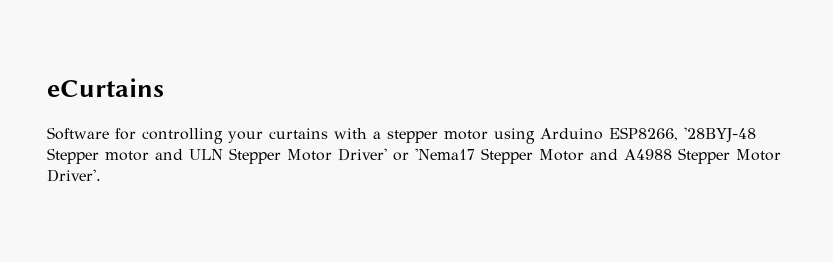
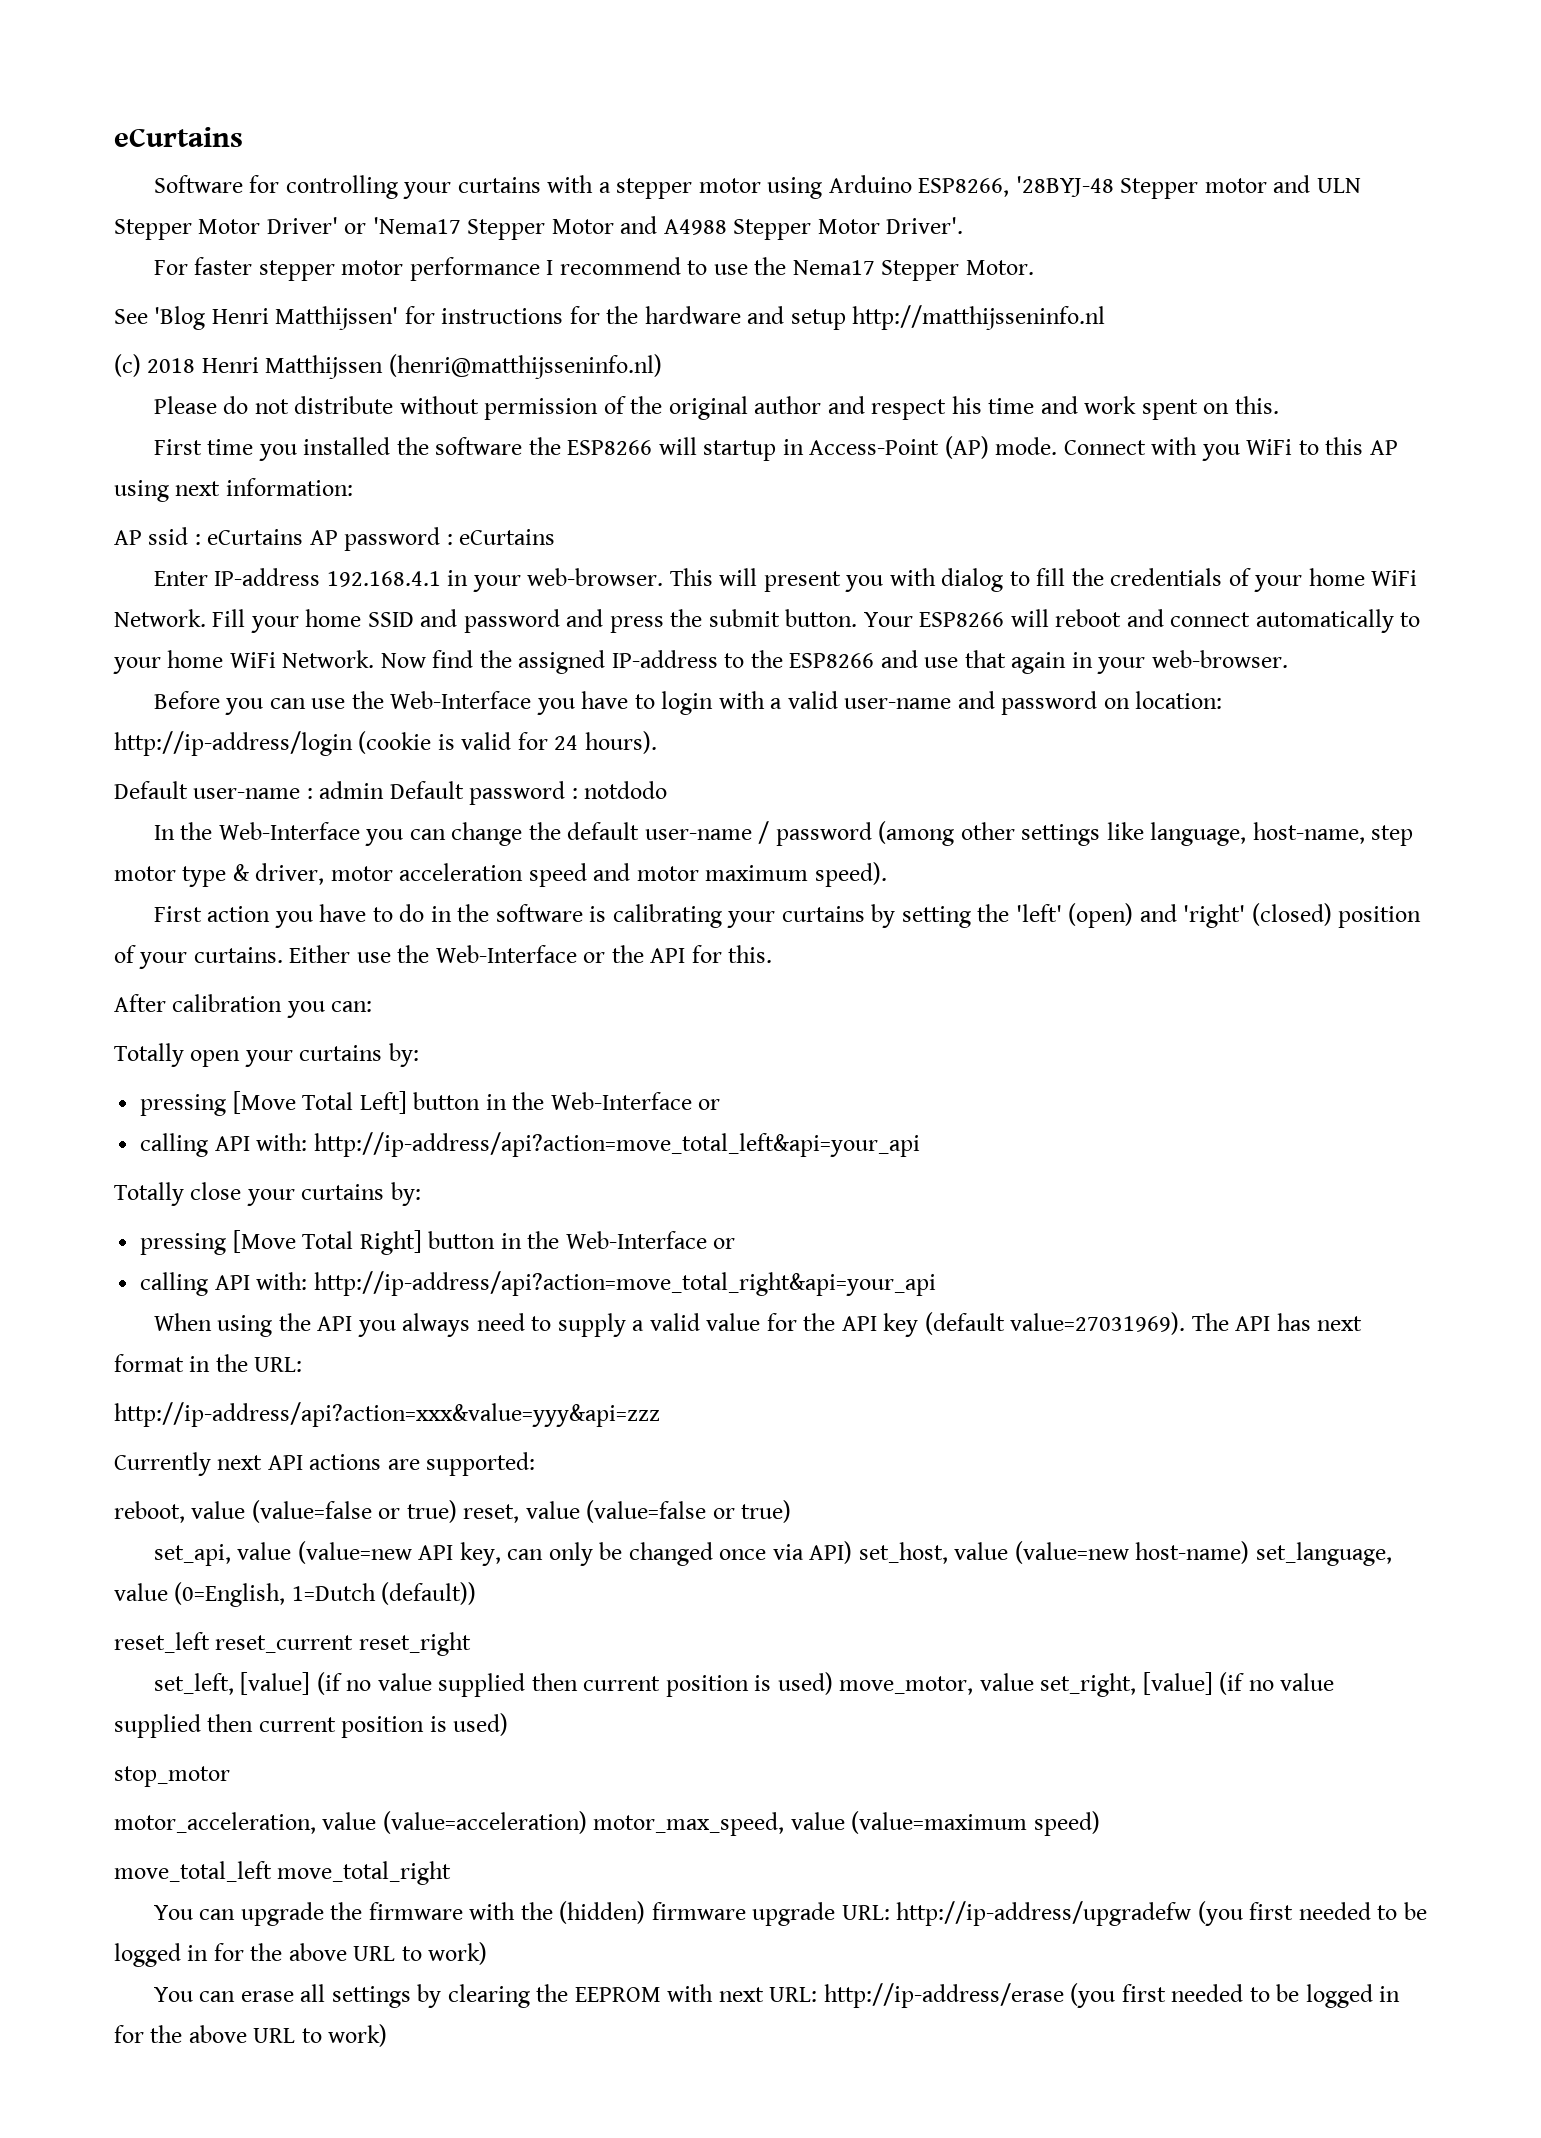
(101, 175) none -> [153,257,1034,281] [114,305,1106,330] [114,354,662,379] [153,396,1279,420] [153,436,1398,461] [114,478,353,502] [114,527,556,551] [153,568,1418,592] [114,609,1421,633] [113,650,1288,674] [153,691,1223,715] [114,731,657,756] [114,781,668,805] [153,821,1414,846] [114,862,887,887] [153,903,1421,928] [114,945,773,969] [114,994,373,1018] [114,1043,419,1067] [140,1091,721,1116] [140,1132,920,1157] [114,1182,421,1206] [140,1230,736,1255] [140,1271,936,1296] [153,1312,1362,1337] [114,1354,303,1372] [114,1402,660,1427] [114,1452,536,1476] [114,1500,792,1523] [153,1541,1392,1566] [114,1582,477,1607] [114,1632,471,1656] [153,1672,1335,1697] [114,1713,509,1738] [114,1766,230,1787] [114,1811,1100,1836] [114,1861,452,1885] [153,1901,1427,1926] [114,1942,488,1967] [153,1983,1401,2008] [114,2024,388,2047] // For faster stepper motor performance I recommend to use the Nema17 Stepper Motor. // See 'Blog Henri Matthijssen' for instructions for the hardware and setup http://matthijsseninfo.nl // (c) 2018 Henri Matthijssen (henri@matthijsseninfo.nl) // Please do not distribute without permission of the original author and respect his time and work spent on this. // First time you installed the software the ESP8266 will startup in Access-Point (AP) mode. Connect with you WiFi to this AP using next information: // AP ssid : eCurtains AP password : eCurtains // Enter IP-address 192.168.4.1 in your web-browser. This will present you with dialog to fill the credentials of your home WiFi Network. Fill your home SSID and password and press the submit button. Your ESP8266 will reboot and connect automatically to your home WiFi Network. Now find the assigned IP-address to the ESP8266 and use that again in your web-browser. // Before you can use the Web-Interface you have to login with a valid user-name and password on location: http://ip-address/login (cookie is valid for 24 hours). // Default user-name : admin Default password : notdodo // In the Web-Interface you can change the default user-name / password (among other settings like language, host-name, step motor type & driver, motor acceleration speed and motor maximum speed). // First action you have to do in the software is calibrating your curtains by setting the 'left' (open) and 'right' (closed) position of your curtains. Either use the Web-Interface or the API for this. // After calibration you can: // Totally open your curtains by: // pressing [Move Total Left] button in the Web-Interface or // calling API with: http://ip-address/api?action=move_total_left&api=your_api // Totally close your curtains by: // pressing [Move Total Right] button in the Web-Interface or // calling API with: http://ip-address/api?action=move_total_right&api=your_api // When using the API you always need to supply a valid value for the API key (default value=27031969). The API has next format in the URL: // http://ip-address/api?action=xxx&value=yyy&api=zzz // Currently next API actions are supported: // reboot, value (value=false or true) reset, value (value=false or true) // set_api, value (value=new API key, can only be changed once via API) set_host, value (value=new host-name) set_language, value (0=English, 1=Dutch (default)) // reset_left reset_current reset_right // set_left, [value] (if no value supplied then current position is used) move_motor, value set_right, [value] (if no value supplied then current position is used) // stop_motor // motor_acceleration, value (value=acceleration) motor_max_speed, value (value=maximum speed) // move_total_left move_total_right // You can upgrade the firmware with the (hidden) firmware upgrade URL: http://ip-address/upgradefw (you first needed to be logged in for the above URL to work) // You can erase all settings by clearing the EEPROM with next URL: http://ip-address/erase (you first needed to be logged in for the above URL to work)

